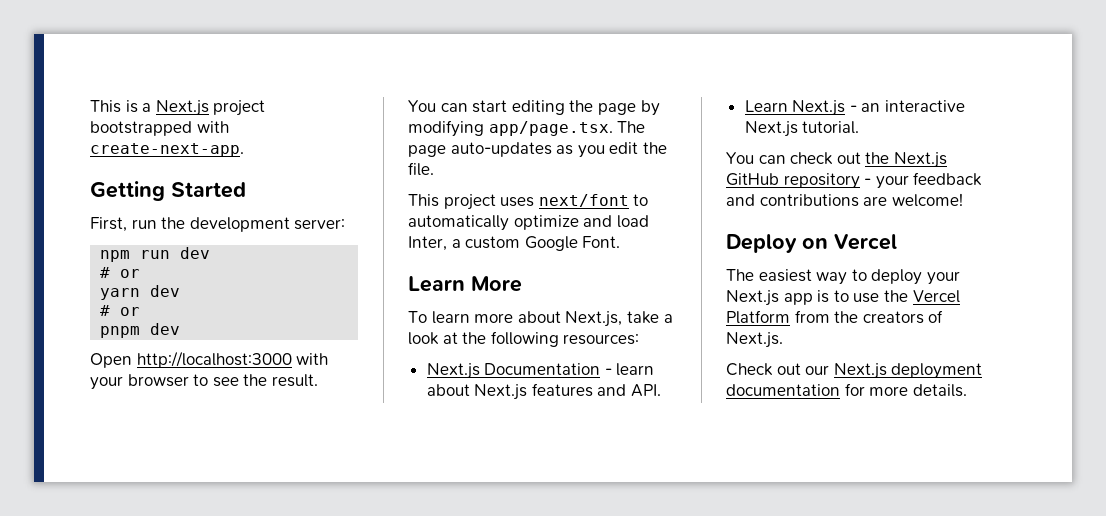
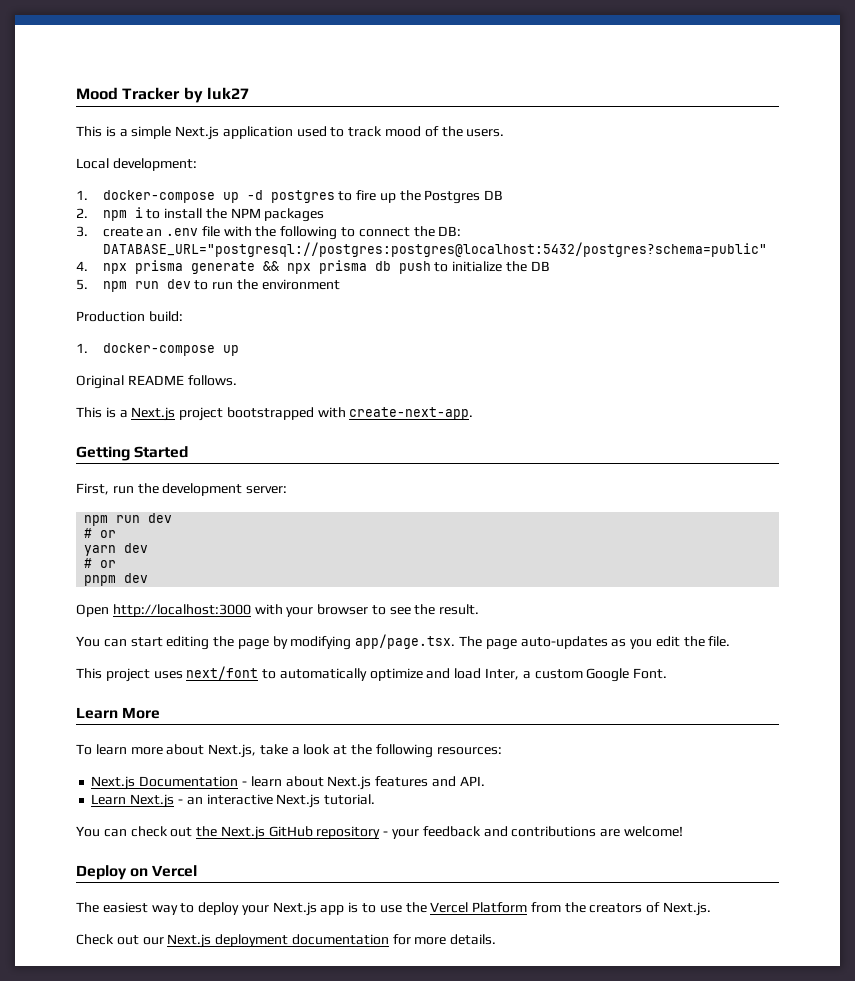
(90, 106) none -> [76,87,249,103] [76,126,505,140] [76,158,197,171] [76,190,504,204] [76,207,325,222] [76,226,462,240] [102,242,767,257] [76,260,550,274] [76,279,340,292] [76,311,183,322] [76,343,239,356] [76,375,237,389] Mood Tracker by luk27 // This is a simple Next.js application used to track mood of the users. // Local development: // 1. docker-compose up -d postgres to fire up the Postgres DB // 2. npm i to install the NPM packages // 3. create an .env file with the following to connect the DB: DATABASE_URL="postgresql://postgres:postgres@localhost:5432/postgres?schema=public" // 4. npx prisma generate && npx prisma db push to initialize the DB // 5. npm run dev to run the environment // Production build: // 1. docker-compose up // Original README follows. //

